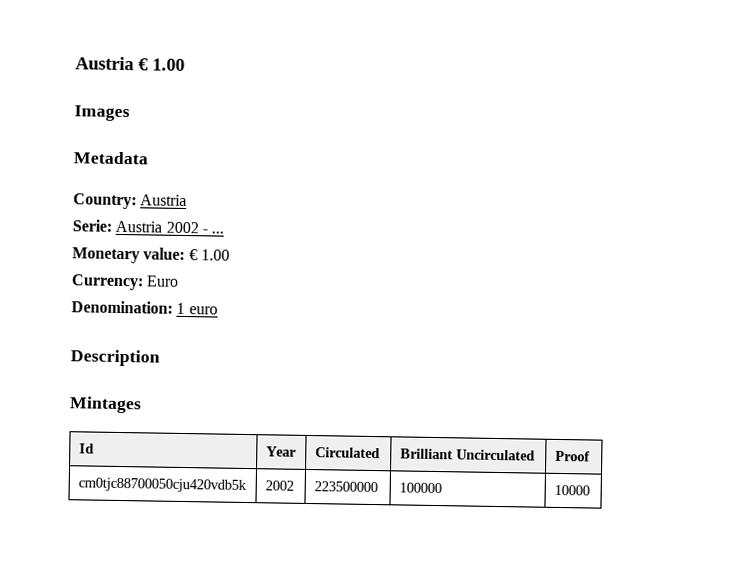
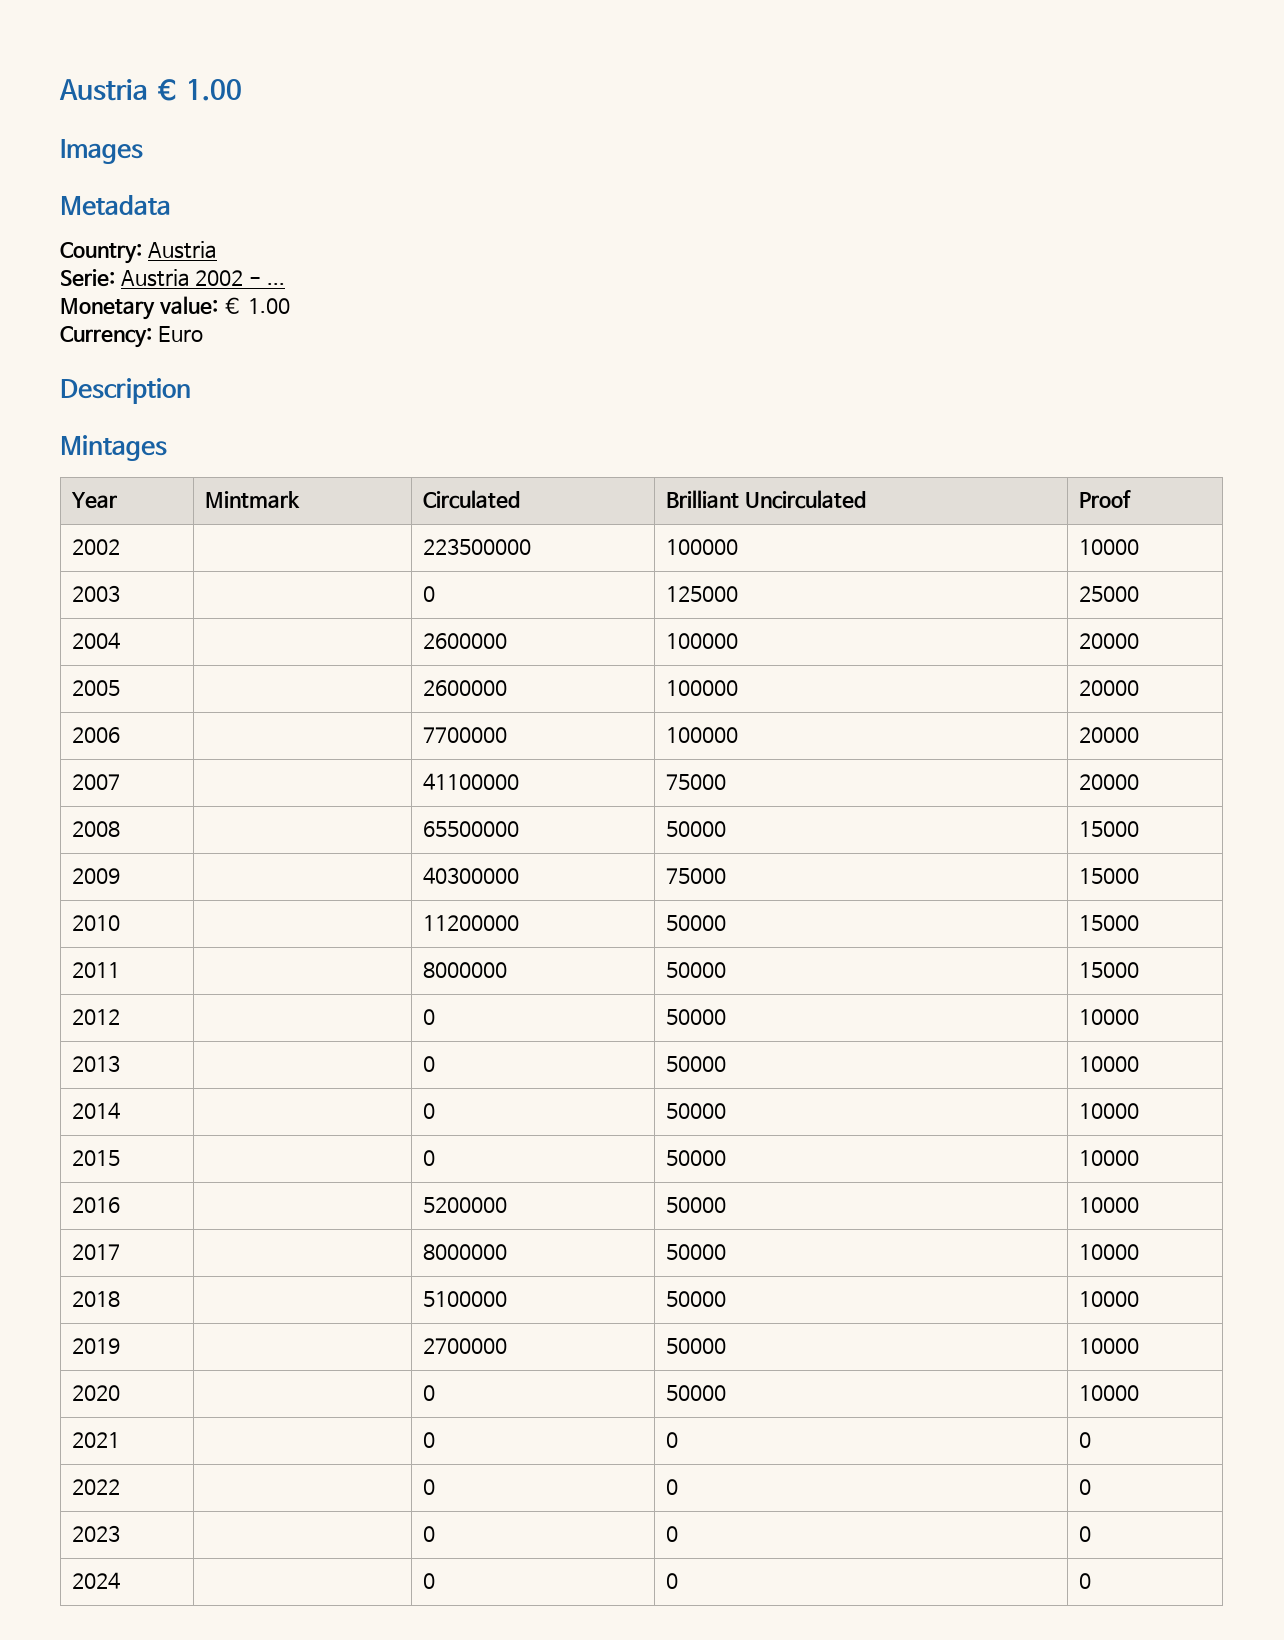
[71,300,218,315] // Denomination: 1 euro -> (203, 334) none
[78,443,94,454] [265,446,297,457] Id | Year -> [71,492,118,509] [205,491,301,508] Year | Mintmark
[77,477,247,494] [264,480,294,491] cm0tjc88700050cju420vdb5k | 2002 -> [72,539,121,555] 2002 |
(590, 490) none -> [72,585,121,602] [423,586,436,602] [666,586,739,602] [1079,586,1140,602] [72,632,121,649] [423,633,508,649] [666,633,739,649] [1079,633,1140,649] [72,680,121,696] [423,680,508,696] [666,680,739,696] [1079,680,1140,696] [72,727,121,743] [423,727,508,743] [666,727,739,743] [1079,727,1140,743] [72,774,121,790] [423,773,520,790] [666,774,727,790] [1079,774,1140,790] [72,821,121,837] [423,821,520,837] [666,821,727,837] [1079,821,1140,837] [72,868,121,884] [423,867,520,884] [666,868,727,884] [1079,868,1140,884] [72,915,121,931] [423,915,520,931] [666,915,727,931] [1079,915,1140,931] [72,962,121,978] [423,962,508,978] [666,962,727,978] [1079,962,1140,978] [72,1009,121,1025] [423,1009,436,1025] [666,1009,727,1025] [1079,1009,1140,1025] [72,1055,121,1072] [423,1056,436,1072] [666,1056,727,1072] [1079,1056,1140,1072] [72,1102,121,1119] [423,1103,436,1119] [666,1103,727,1119] [1079,1103,1140,1119] [72,1150,121,1166] [423,1150,436,1166] [666,1150,727,1166] [1079,1150,1140,1166] [72,1197,121,1213] [423,1197,508,1213] [666,1197,727,1213] [1079,1197,1140,1213] [72,1244,121,1260] [423,1244,508,1260] [666,1244,727,1260] [1079,1244,1140,1260] [72,1291,121,1307] [423,1291,508,1307] [666,1291,727,1307] [1079,1291,1140,1307] [72,1338,121,1354] [423,1338,508,1354] [666,1338,727,1354] [1079,1338,1140,1354] [72,1385,121,1401] [423,1385,436,1401] [666,1385,727,1401] [1079,1385,1140,1401] [72,1432,121,1448] [423,1432,436,1448] [666,1432,679,1448] [1079,1432,1092,1448] [72,1479,121,1495] [423,1479,436,1495] [666,1479,679,1495] [1079,1479,1092,1495] [72,1525,121,1542] [423,1526,436,1542] [666,1526,679,1542] [1079,1526,1092,1542] [72,1572,121,1589] [423,1573,436,1589] [666,1573,679,1589] [1079,1573,1092,1589] // 2003 | | 0 | 125000 | 25000 // 2004 | | 2600000 | 100000 | 20000 // 2005 | | 2600000 | 100000 | 20000 // 2006 | | 7700000 | 100000 | 20000 // 2007 | | 41100000 | 75000 | 20000 // 2008 | | 65500000 | 50000 | 15000 // 2009 | | 40300000 | 75000 | 15000 // 2010 | | 11200000 | 50000 | 15000 // 2011 | | 8000000 | 50000 | 15000 // 2012 | | 0 | 50000 | 10000 // 2013 | | 0 | 50000 | 10000 // 2014 | | 0 | 50000 | 10000 // 2015 | | 0 | 50000 | 10000 // 2016 | | 5200000 | 50000 | 10000 // 2017 | | 8000000 | 50000 | 10000 // 2018 | | 5100000 | 50000 | 10000 // 2019 | | 2700000 | 50000 | 10000 // 2020 | | 0 | 50000 | 10000 // 2021 | | 0 | 0 | 0 // 2022 | | 0 | 0 | 0 // 2023 | | 0 | 0 | 0 // 2024 | | 0 | 0 | 0

